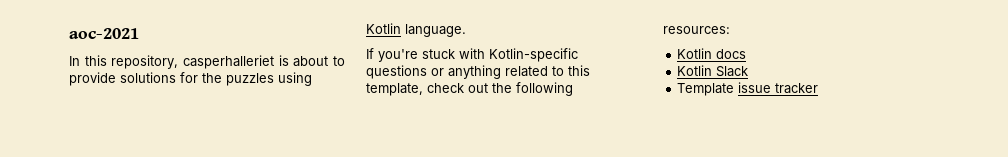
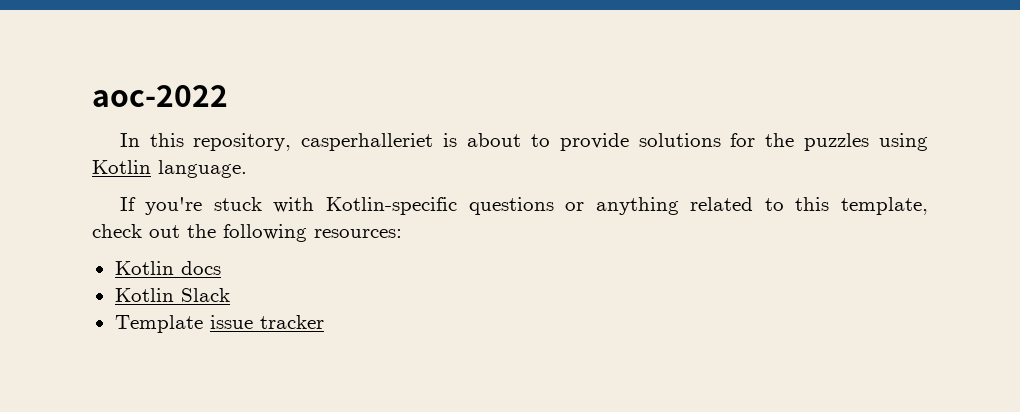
[69,28,139,39] aoc-2021 -> [92,85,228,107] aoc-2022

